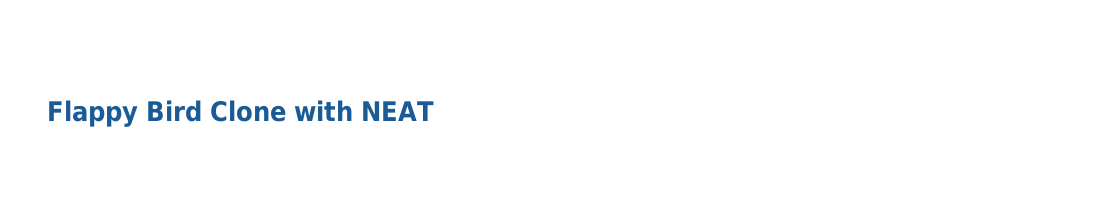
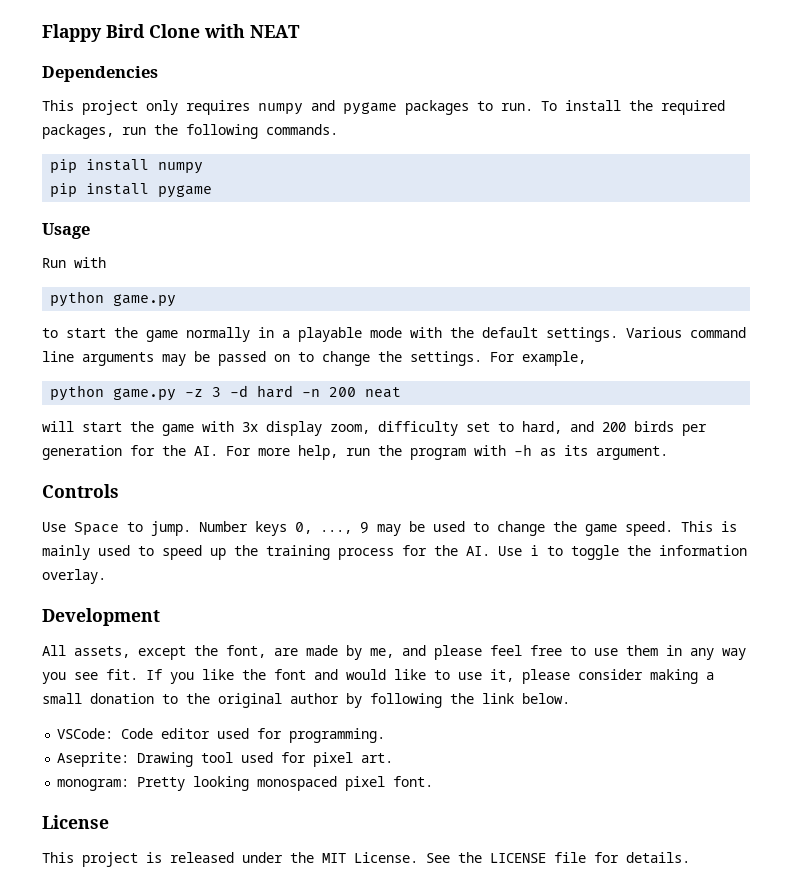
(434, 111) none -> [42,66,158,82] [42,100,725,115] [42,124,338,139] [50,159,204,174] [50,183,213,198] [42,223,90,239] [42,257,106,268] [50,291,177,307] [42,327,746,342] [42,351,586,366] [50,385,402,401] [42,421,707,436] [42,444,668,460] [42,484,119,498] [42,521,737,536] [42,545,747,560] [42,569,106,584] [42,608,160,626] [42,645,746,660] [42,669,714,684] [42,693,570,708] [57,728,386,743] [57,752,394,767] [57,776,434,791] [42,815,109,829] [42,852,690,867] // Dependencies // This project only requires numpy and pygame packages to run. To install the required packages, run the following commands. // pip install numpy // pip install pygame // Usage // Run with // python game.py // to start the game normally in a playable mode with the default settings. Various command line arguments may be passed on to change the settings. For example, // python game.py -z 3 -d hard -n 200 neat // will start the game with 3x display zoom, difficulty set to hard, and 200 birds per generation for the AI. For more help, run the program with -h as its argument. // Controls // Use Space to jump. Number keys 0, ..., 9 may be used to change the game speed. This is mainly used to speed up the training process for the AI. Use i to toggle the information overlay. // Development // All assets, except the font, are made by me, and please feel free to use them in any way you see fit. If you like the font and would like to use it, please consider making a small donation to the original author by following the link below. // VSCode: Code editor used for programming. // Aseprite: Drawing tool used for pixel art. // monogram: Pretty looking monospaced pixel font. // License // This project is released under the MIT License. See the LICENSE file for details.

